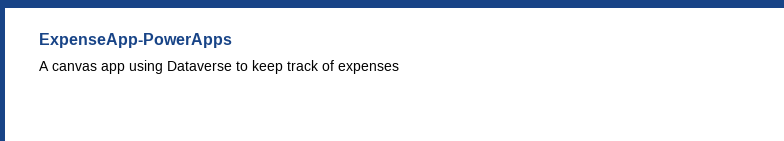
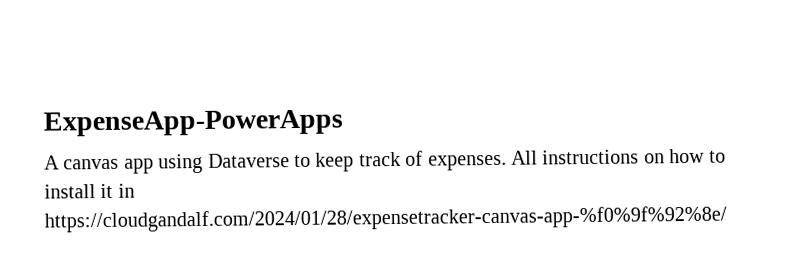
[338,63,399,74] expenses -> [427,148,726,171] [44,183,135,199] [44,205,727,233] expenses. All instructions on how to install it in https://cloudgandalf.com/2024/01/28/expensetracker-canvas-app-%f0%9f%92%8e/

